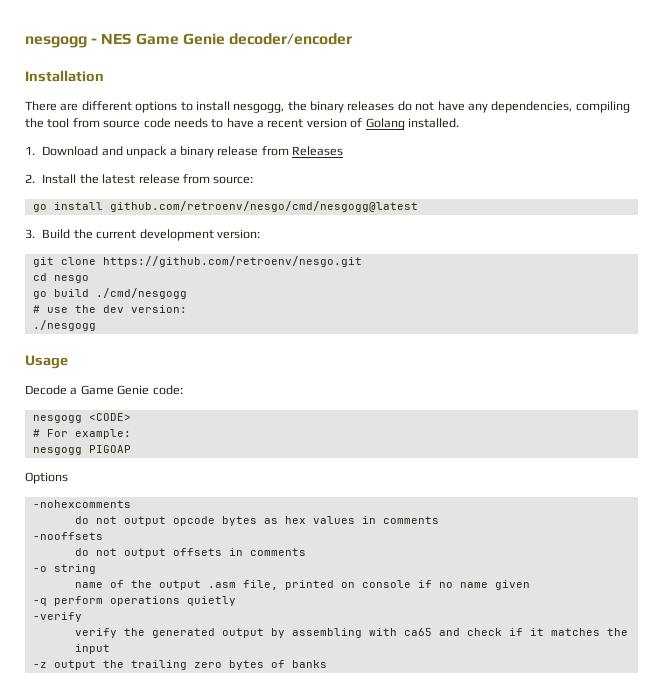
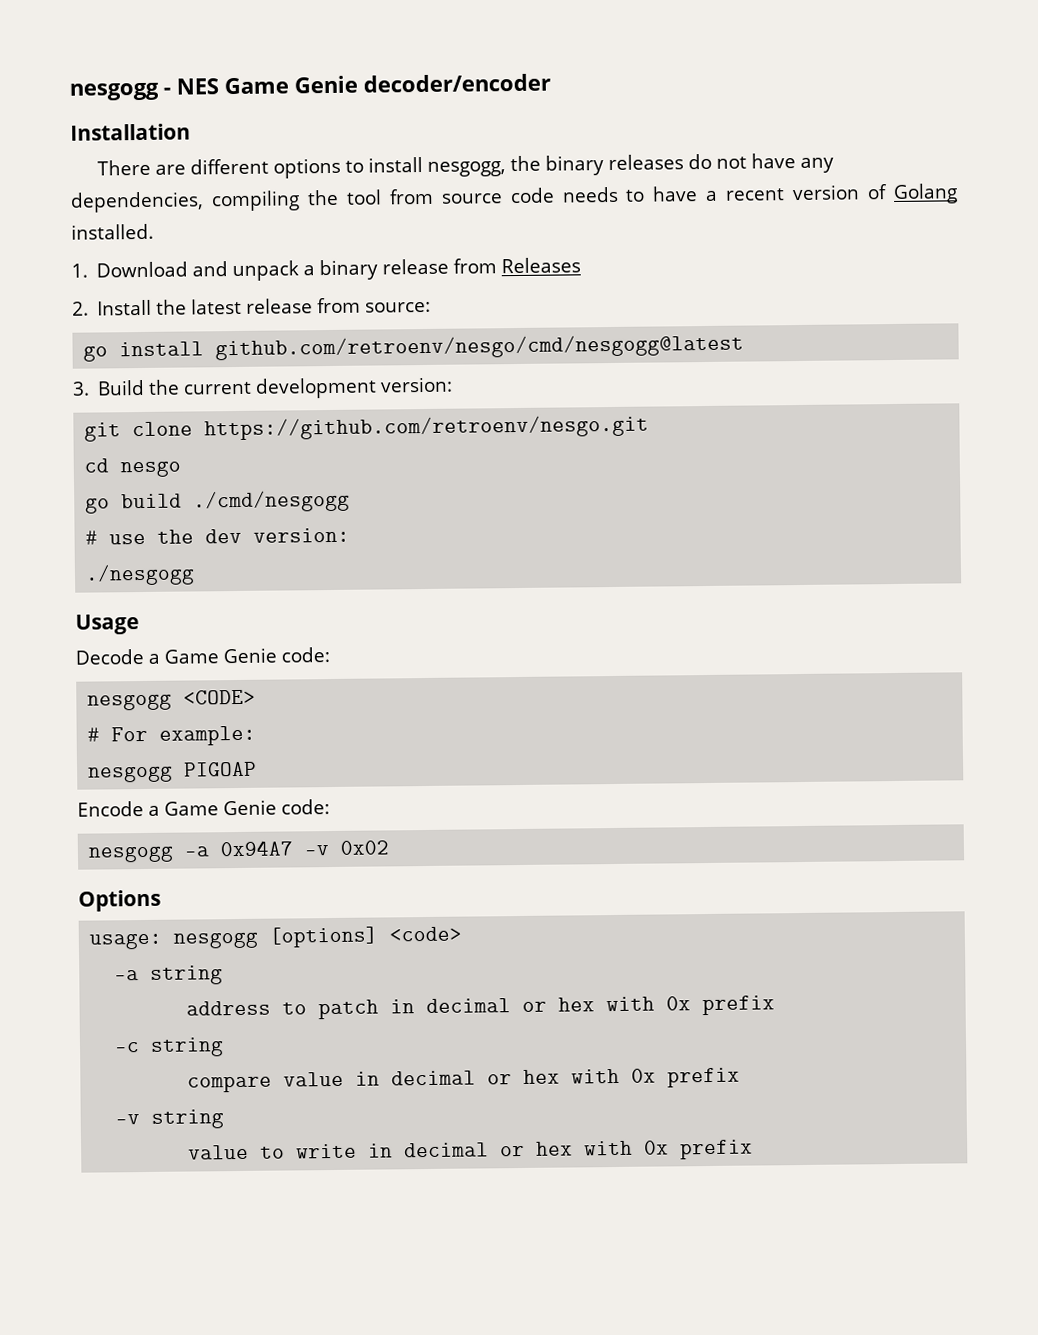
[25,472,68,484] [32,500,131,508] [74,516,439,526] [32,532,103,540] [74,548,306,558] [32,564,96,574] [74,580,530,590] [32,596,236,606] [32,612,82,622] [74,628,628,638] [74,644,110,654] [32,660,327,670] Options // -nohexcomments // do not output opcode bytes as hex values in comments // -nooffsets // do not output offsets in comments // -o string // name of the output .asm file, printed on console if no name given // -q perform operations quietly // -verify // verify the generated output by assembling with ca65 and check if it matches the input // -z output the trailing zero bytes of banks -> [77,799,330,817] [88,840,390,863] [78,889,161,912] [89,926,463,950] [114,965,224,985] [186,995,776,1020] [114,1037,225,1057] [187,1067,741,1093] [115,1109,225,1129] [188,1139,754,1160] Encode a Game Genie code: // nesgogg -a 0x94A7 -v 0x02 // Options // usage: nesgogg [options] <code> // -a string // address to patch in decimal or hex with 0x prefix // -c string // compare value in decimal or hex with 0x prefix // -v string // value to write in decimal or hex with 0x prefix

